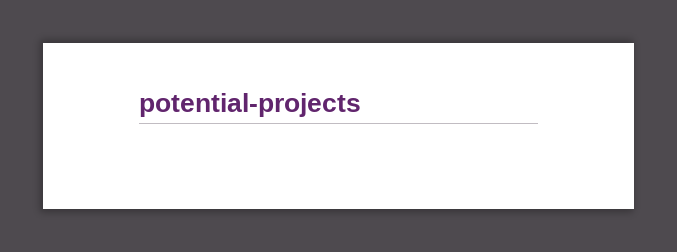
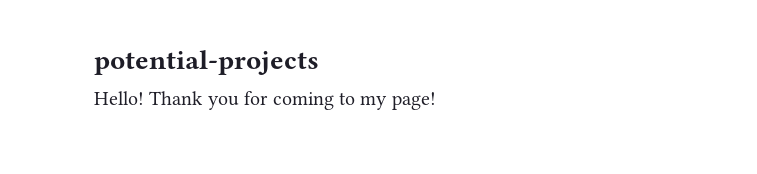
(361, 105) none -> [94,91,436,110] // Hello! Thank you for coming to my page!

